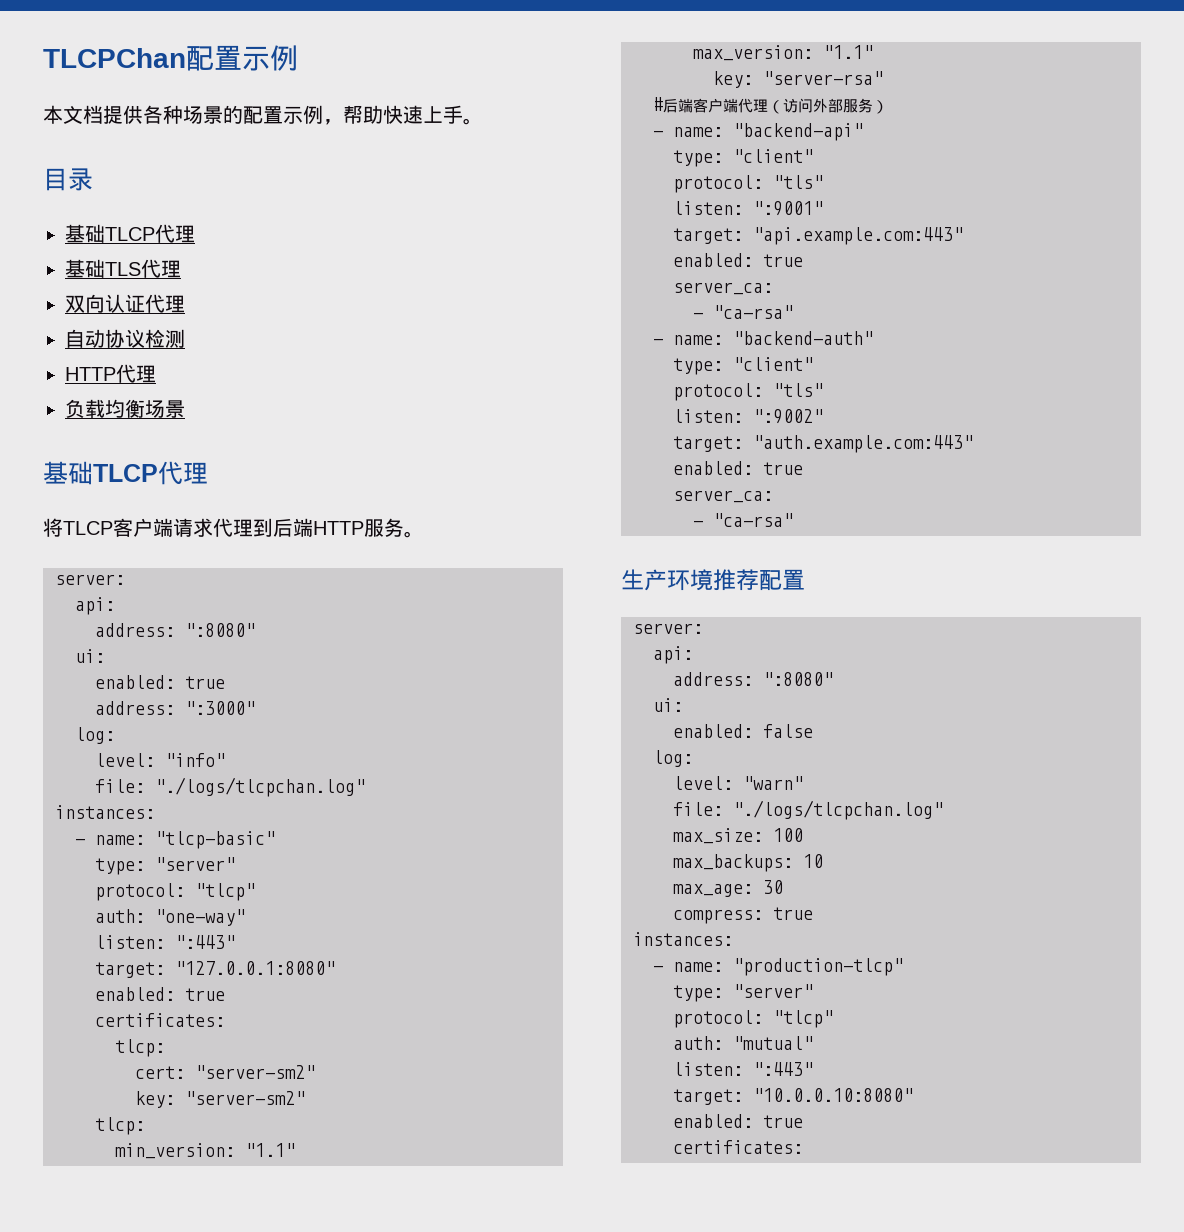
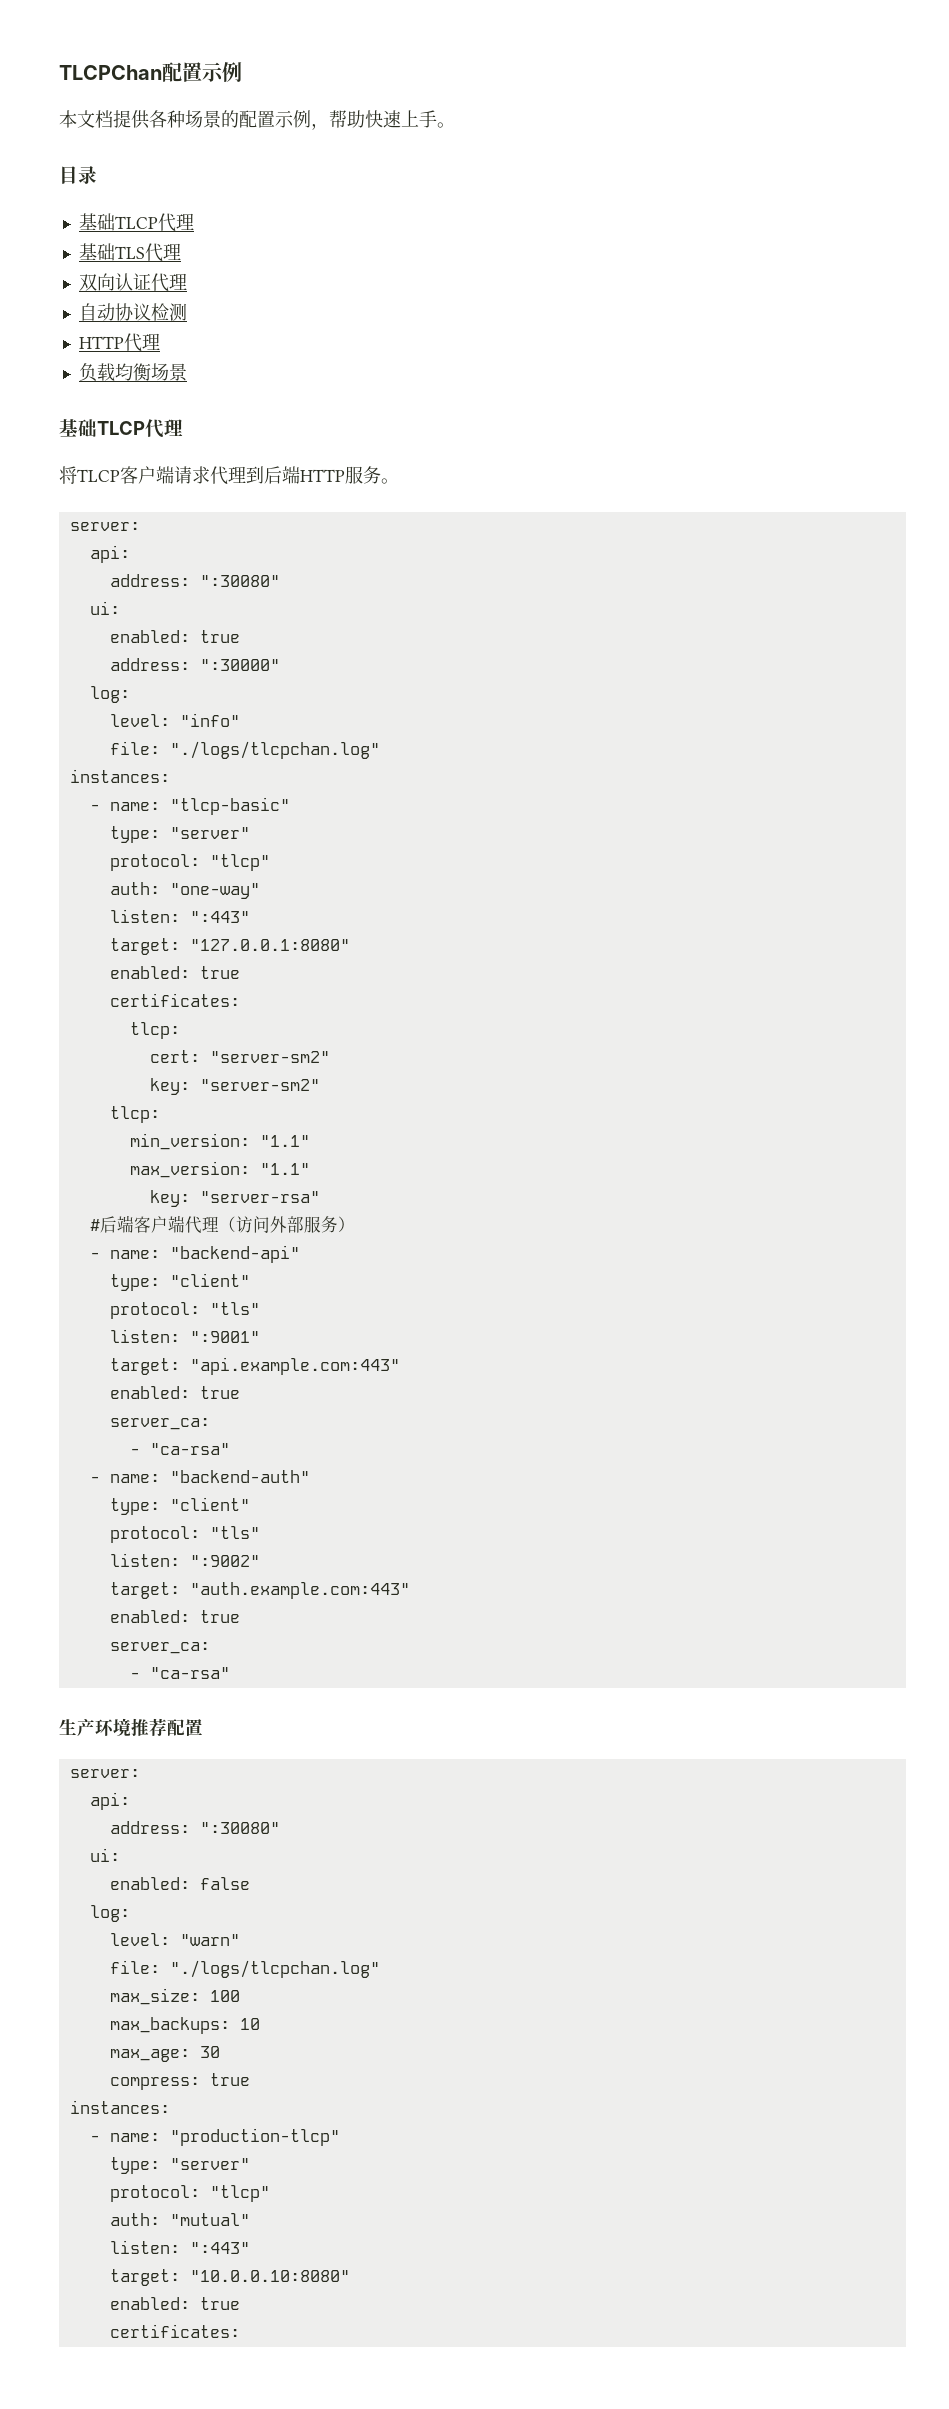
[185,623,255,637] ":8080" -> [199,575,280,587] ":30080"
[185,701,255,715] ":3000" -> [199,659,280,671] ":30000"
[763,672,833,686] ":8080" -> [199,1822,280,1834] ":30080"

